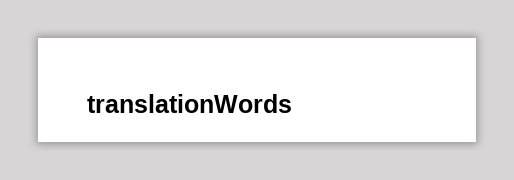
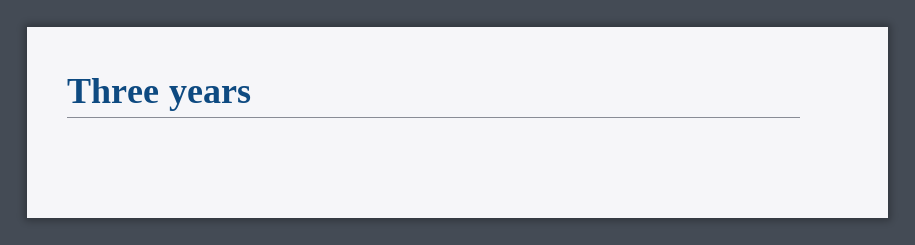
[87,94,292,113] translationWords -> [67,78,251,111] Three years

